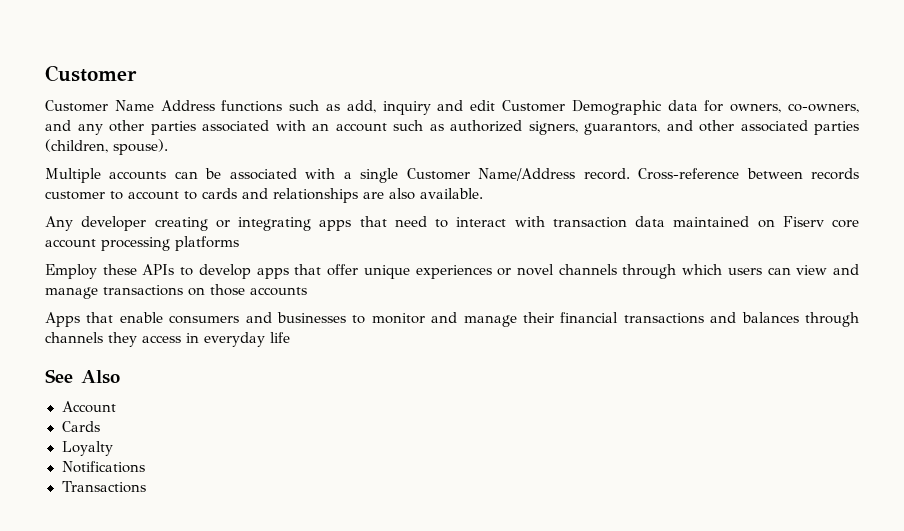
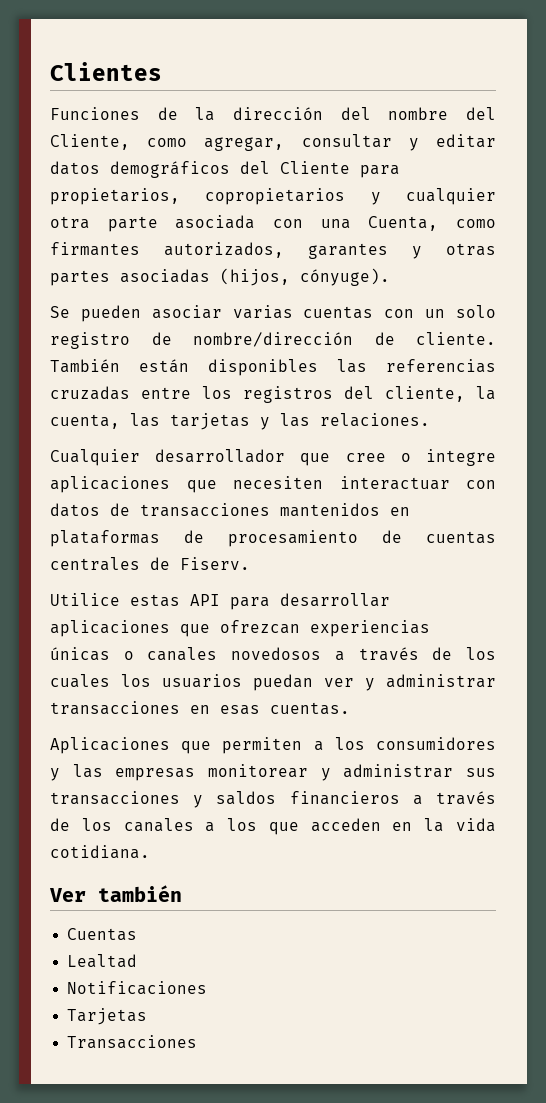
[45,65,137,82] [45,100,859,115] [45,120,859,135] [45,139,168,155] [45,168,859,183] [45,188,483,203] [45,216,859,231] [45,236,239,251] [45,264,859,279] [45,284,307,299] [45,312,859,327] [45,332,290,347] [45,369,120,384] [61,401,116,413] [61,421,100,432] [61,441,113,456] [61,461,145,473] [61,481,147,493] Customer // Customer Name Address functions such as add, inquiry and edit Customer Demographic data for owners, co-owners, and any other parties associated with an account such as authorized signers, guarantors, and other associated parties (children, spouse). // Multiple accounts can be associated with a single Customer Name/Address record. Cross-reference between records customer to account to cards and relationships are also available. // Any developer creating or integrating apps that need to interact with transaction data maintained on Fiserv core account processing platforms // Employ these APIs to develop apps that offer unique experiences or novel channels through which users can view and manage transactions on those accounts // Apps that enable consumers and businesses to monitor and manage their financial transactions and balances through channels they access in everyday life // See Also // Account // Cards // Loyalty // Notifications // Transactions -> [50,62,162,81] [50,107,497,121] [50,134,496,151] [50,161,400,178] [50,188,496,205] [50,215,497,232] [50,242,496,259] [50,268,390,286] [50,305,496,322] [50,332,496,349] [50,359,496,376] [50,386,496,403] [50,413,430,430] [50,449,496,466] [50,476,496,493] [50,503,410,517] [50,530,496,547] [50,557,250,571] [50,593,390,610] [50,620,430,637] [50,647,497,661] [50,674,496,691] [50,701,350,715] [50,737,496,754] [50,764,497,781] [50,791,496,808] [50,818,496,835] [50,845,150,859] [49,885,182,902] [67,928,138,941] [67,954,138,968] [67,981,208,995] [67,1008,148,1025] [67,1035,198,1049] Clientes // Funciones de la dirección del nombre del Cliente, como agregar, consultar y editar datos demográficos del Cliente para propietarios, copropietarios y cualquier otra parte asociada con una Cuenta, como firmantes autorizados, garantes y otras partes asociadas (hijos, cónyuge). // Se pueden asociar varias cuentas con un solo registro de nombre/dirección de cliente. También están disponibles las referencias cruzadas entre los registros del cliente, la cuenta, las tarjetas y las relaciones. // Cualquier desarrollador que cree o integre aplicaciones que necesiten interactuar con datos de transacciones mantenidos en plataformas de procesamiento de cuentas centrales de Fiserv. // Utilice estas API para desarrollar aplicaciones que ofrezcan experiencias únicas o canales novedosos a través de los cuales los usuarios puedan ver y administrar transacciones en esas cuentas. // Aplicaciones que permiten a los consumidores y las empresas monitorear y administrar sus transacciones y saldos financieros a través de los canales a los que acceden en la vida cotidiana. // Ver también // Cuentas // Lealtad // Notificaciones // Tarjetas // Transacciones

